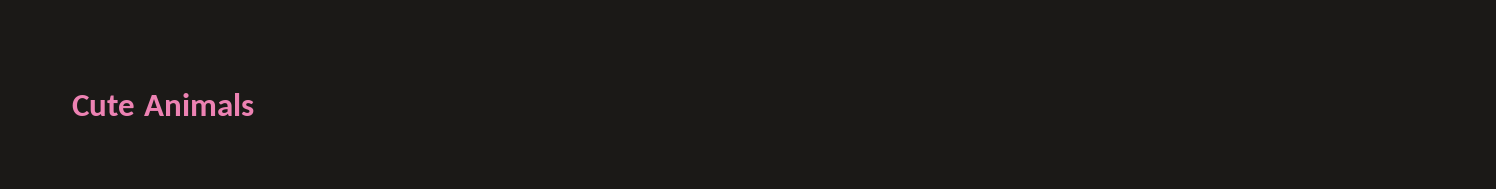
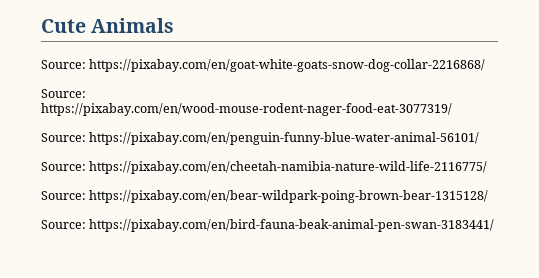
(254, 104) none -> [41,59,486,72] [41,89,86,98] [41,103,452,116] [41,132,480,145] [41,161,488,174] [41,190,489,203] [41,219,495,232] // Source: https://pixabay.com/en/goat-white-goats-snow-dog-collar-2216868/ // Source: https://pixabay.com/en/wood-mouse-rodent-nager-food-eat-3077319/ // Source: https://pixabay.com/en/penguin-funny-blue-water-animal-56101/ // Source: https://pixabay.com/en/cheetah-namibia-nature-wild-life-2116775/ // Source: https://pixabay.com/en/bear-wildpark-poing-brown-bear-1315128/ // Source: https://pixabay.com/en/bird-fauna-beak-animal-pen-swan-3183441/

